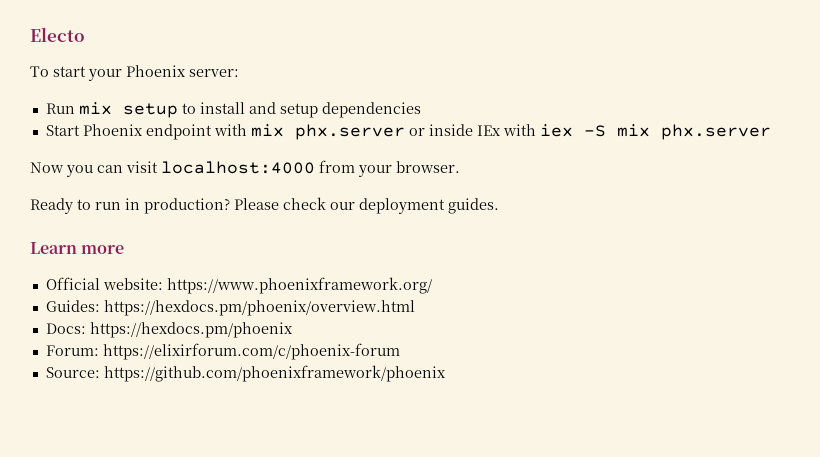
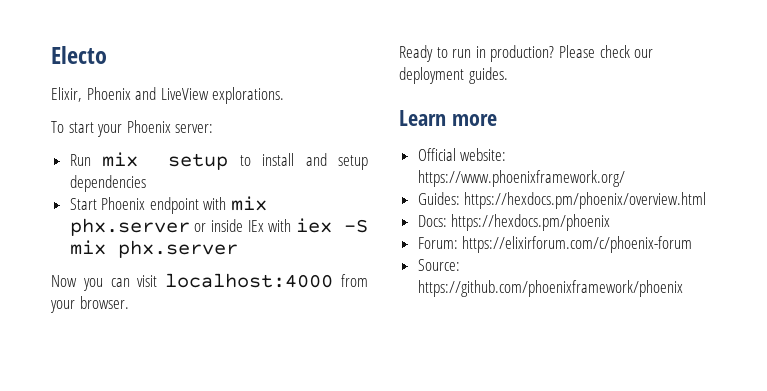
(85, 34) none -> [51,87,285,104] // Elixir, Phoenix and LiveView explorations.

